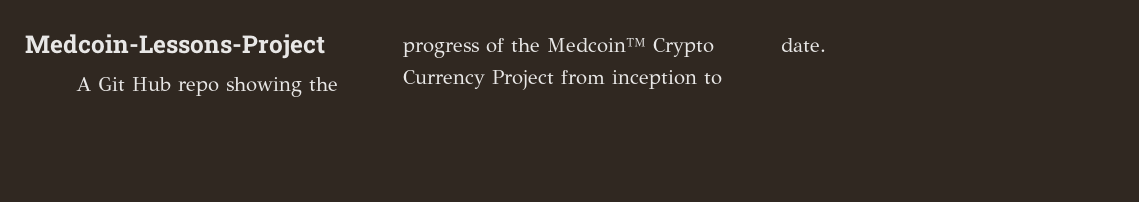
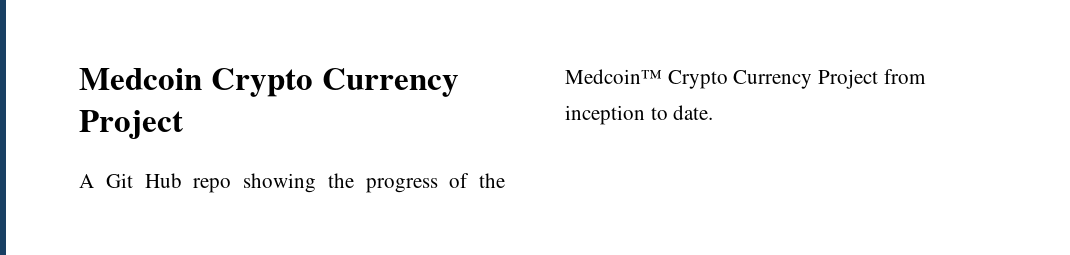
[25,34,325,59] Medcoin-Lessons-Project -> [79,68,459,97] [79,110,183,139] Medcoin Crypto Currency Project

